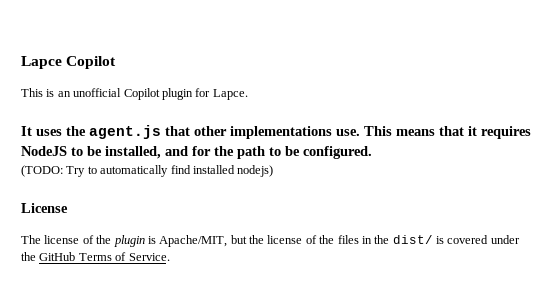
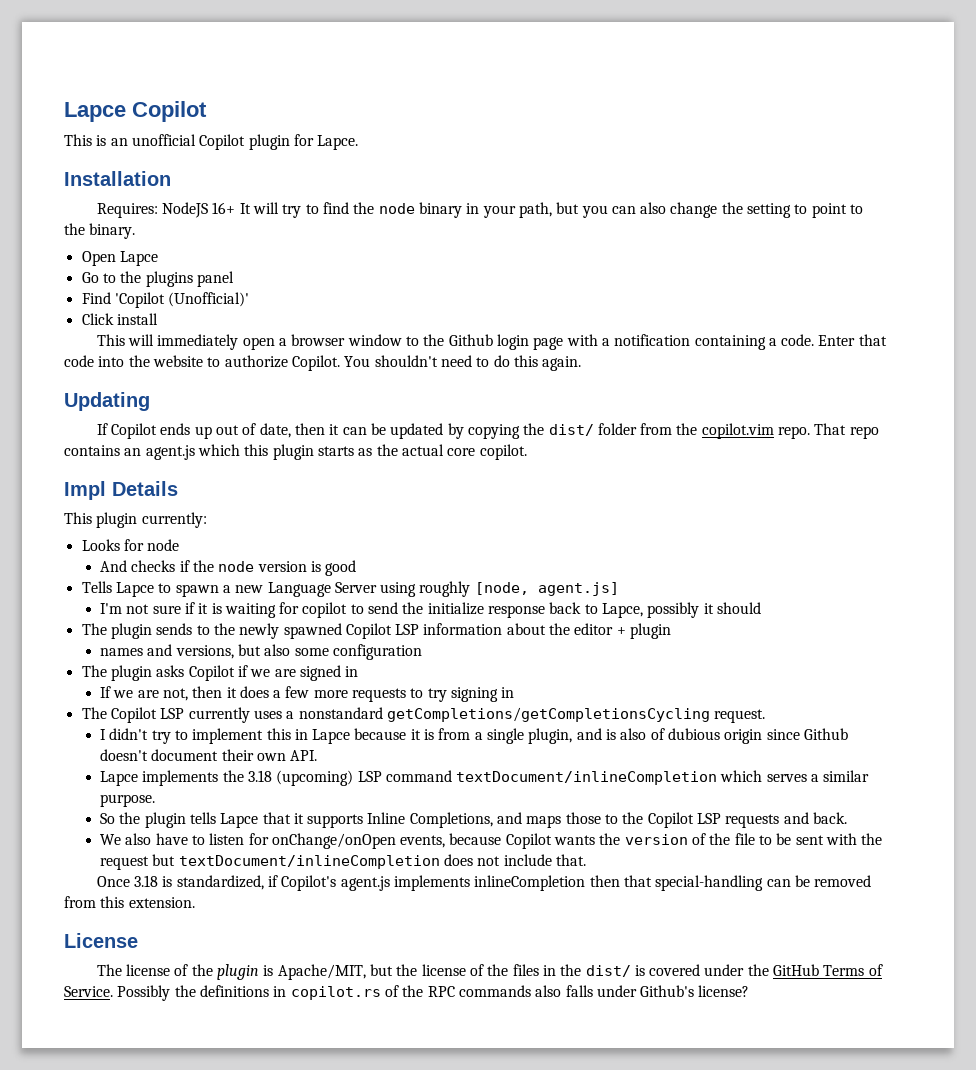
[21,125,531,139] [21,146,372,159] [21,165,274,177] It uses the agent.js that other implementations use. This means that it requires NodeJS to be installed, and for the path to be configured. // (TODO: Try to automatically find installed nodejs) -> [64,171,171,186] [96,202,864,218] [64,223,136,239] [81,251,158,266] [81,271,234,287] [81,292,250,308] [81,313,158,325] [96,334,887,350] [64,355,582,371] [64,392,150,411] [96,423,879,439] [64,444,527,460] [64,481,178,500] [64,512,207,528] [81,539,180,551] [99,560,357,576] [81,581,619,597] [99,602,761,618] [81,623,672,639] [99,644,422,660] [81,665,359,681] [99,686,515,702] [81,707,766,723] [99,728,848,744] [99,749,318,761] [99,770,870,786] [99,794,155,807] [99,812,847,828] [99,833,883,849] [99,854,586,870] [96,875,872,891] [64,896,195,908] Installation // Requires: NodeJS 16+ It will try to find the node binary in your path, but you can also change the setting to point to the binary. // Open Lapce // Go to the plugins panel // Find 'Copilot (Unofficial)' // Click install // This will immediately open a browser window to the Github login page with a notification containing a code. Enter that code into the website to authorize Copilot. You shouldn't need to do this again. // Updating // If Copilot ends up out of date, then it can be updated by copying the dist/ folder from the copilot.vim repo. That repo contains an agent.js which this plugin starts as the actual core copilot. // Impl Details // This plugin currently: // Looks for node // And checks if the node version is good // Tells Lapce to spawn a new Language Server using roughly [node, agent.js] // I'm not sure if it is waiting for copilot to send the initialize response back to Lapce, possibly it should // The plugin sends to the newly spawned Copilot LSP information about the editor + plugin // names and versions, but also some configuration // The plugin asks Copilot if we are signed in // If we are not, then it does a few more requests to try signing in // The Copilot LSP currently uses a nonstandard getCompletions/getCompletionsCycling request. // I didn't try to implement this in Lapce because it is from a single plugin, and is also of dubious origin since Github doesn't document their own API. // Lapce implements the 3.18 (upcoming) LSP command textDocument/inlineCompletion which serves a similar purpose. // So the plugin tells Lapce that it supports Inline Completions, and maps those to the Copilot LSP requests and back. // We also have to listen for onChange/onOpen events, because Copilot wants the version of the file to be sent with the request but textDocument/inlineCompletion does not include that. // Once 3.18 is standardized, if Copilot's agent.js implements inlineCompletion then that special-handling can be removed from this extension.
(170, 257) none -> [117,985,750,1001] Possibly the definitions in copilot.rs of the RPC commands also falls under Github's license?

